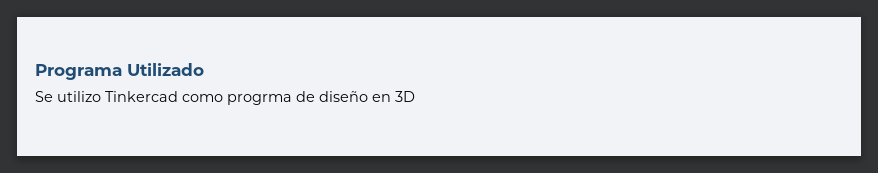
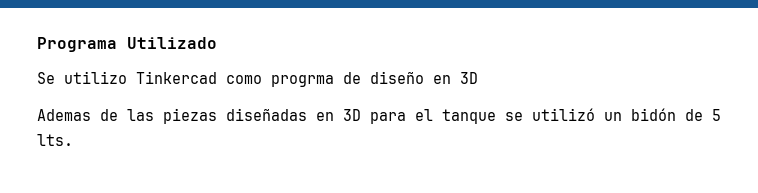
(415, 96) none -> [37,108,721,124] [37,134,73,146] // Ademas de las piezas diseñadas en 3D para el tanque se utilizó un bidón de 5 lts.

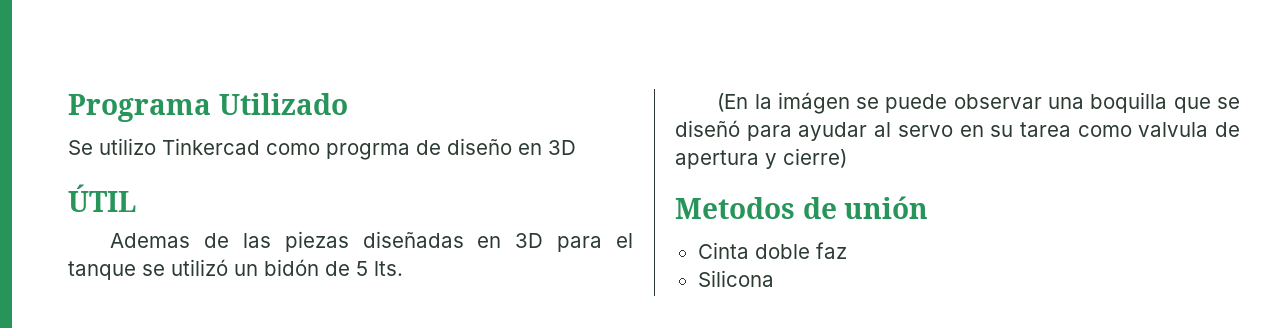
(478, 78) none -> [68,184,136,212] // ÚTIL
(73, 140) none -> [717,92,1240,114] [675,120,1240,141] [675,148,847,169] [675,196,929,219] [697,242,847,259] [697,270,774,287] // (En la imágen se puede observar una boquilla que se diseñó para ayudar al servo en su tarea como valvula de apertura y cierre) // Metodos de unión // Cinta doble faz // Silicona

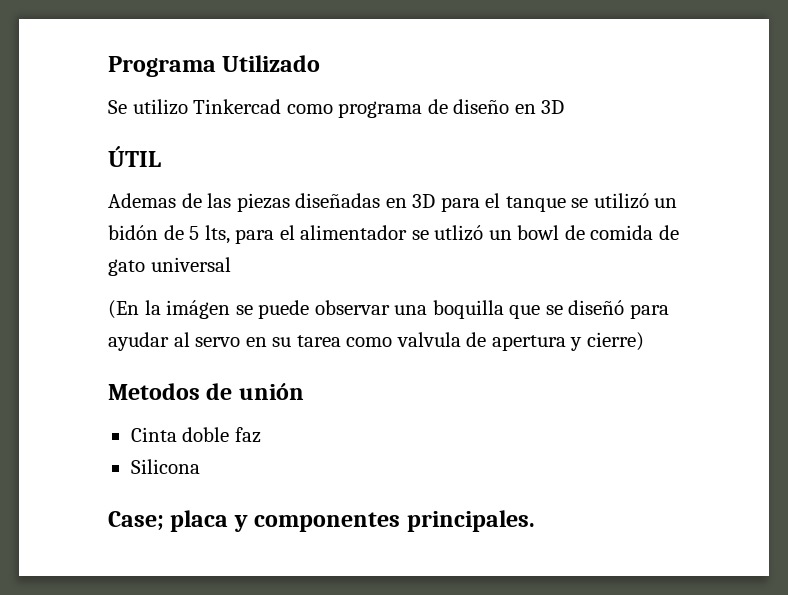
[326,143,410,160] progrma -> [338,101,423,118] programa
[374,261,403,276] lts. -> [204,225,679,244] [108,257,231,276] lts, para el alimentador se utlizó un bowl de comida de gato universal
(774, 278) none -> [108,510,535,532] // Case; placa y componentes principales.

